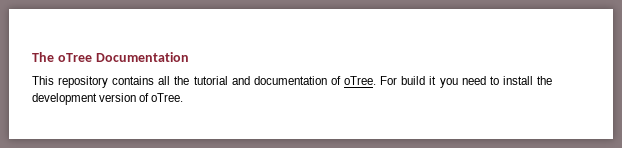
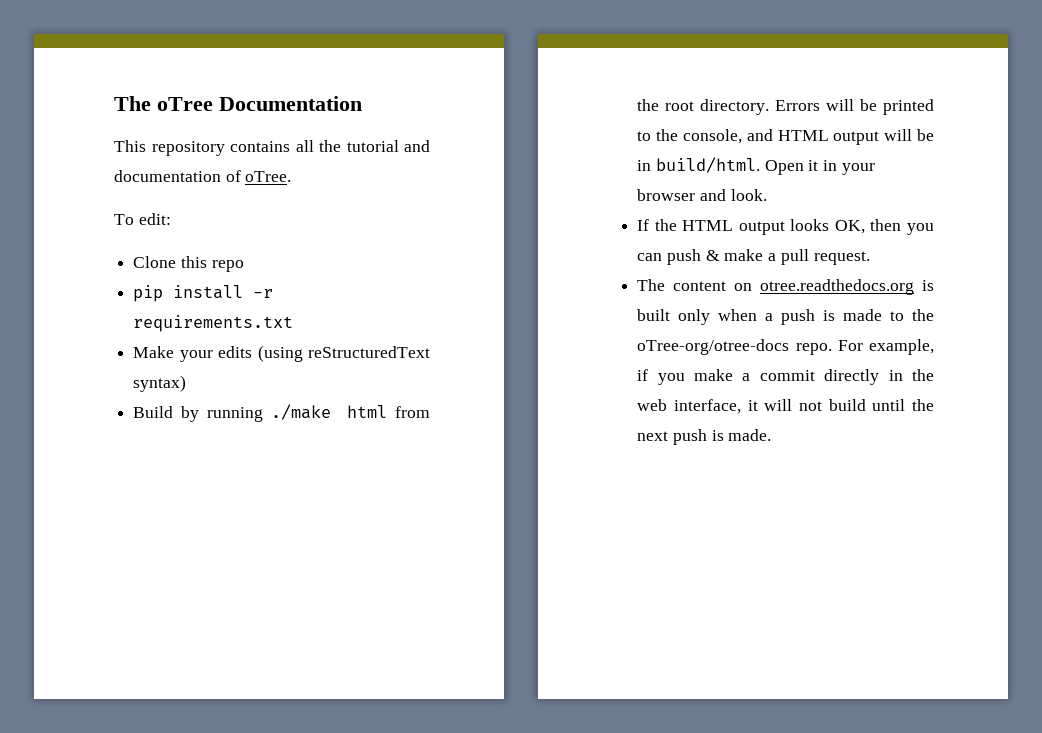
[380,76,553,88] [32,93,184,105] For build it you need to install the development version of oTree. -> [114,213,171,225] [133,256,244,272] [133,285,274,302] [133,315,294,332] [133,345,430,362] [133,375,187,392] [133,404,431,422] [637,99,934,115] [637,129,934,145] [637,157,875,175] [637,189,767,201] [637,219,934,235] [637,249,870,265] [637,279,934,295] [637,309,934,325] [637,339,934,355] [637,369,934,385] [637,399,934,414] [637,429,772,445] // To edit: // Clone this repo // pip install -r requirements.txt // Make your edits (using reStructuredText syntax) // Build by running ./make html from the root directory. Errors will be printed to the console, and HTML output will be in build/html. Open it in your browser and look. // If the HTML output looks OK, then you can push & make a pull request. // The content on otree.readthedocs.org is built only when a push is made to the oTree-org/otree-docs repo. For example, if you make a commit directly in the web interface, it will not build until the next push is made.

